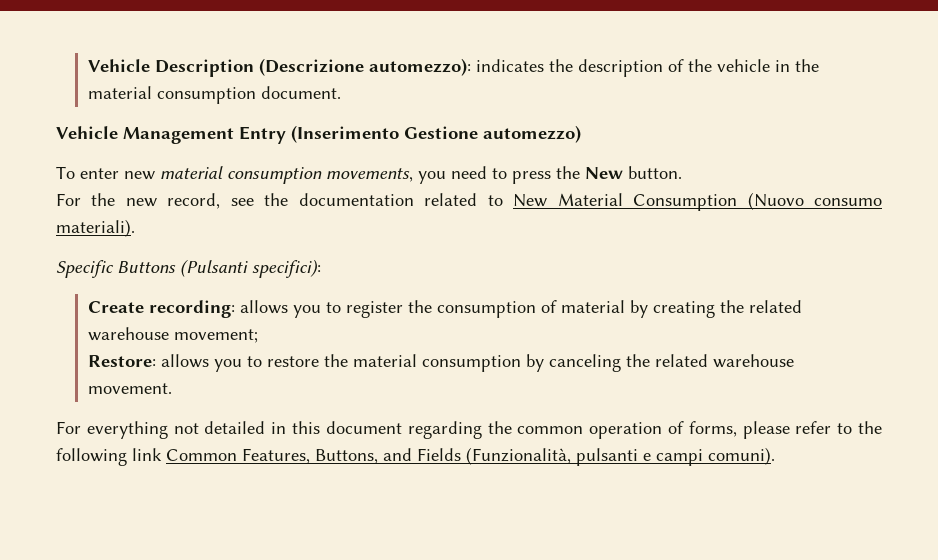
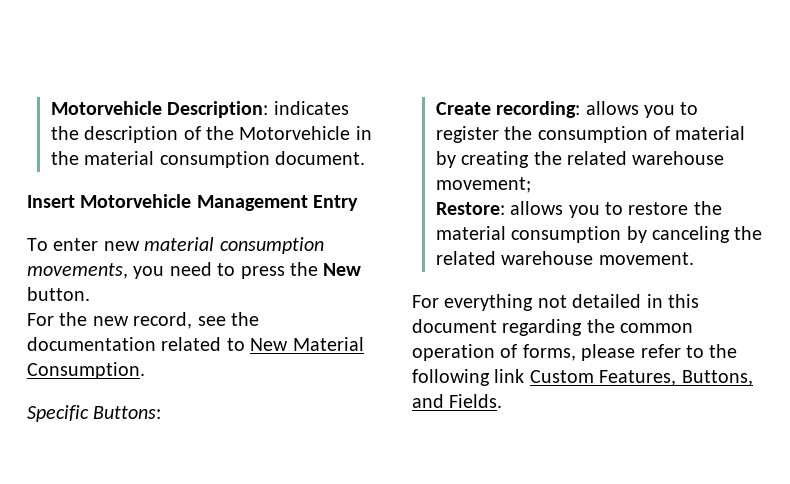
[87,58,471,77] Vehicle Description (Descrizione automezzo): -> [50,101,269,118] Motorvehicle Description:
[716,59,770,72] vehicle -> [239,126,351,140] Motorvehicle
[56,126,118,139] Vehicle -> [27,194,192,208] Insert Motorvehicle
[291,125,581,143] (Inserimento Gestione automezzo) -> (359, 203) none
[633,192,882,211] [56,219,135,237] [56,259,321,278] Consumption (Nuovo consumo materiali). // Specific Buttons (Pulsanti specifici): -> [27,362,145,379] [27,405,162,422] Consumption. // Specific Buttons:
[166,449,237,461] Common -> [529,370,594,383] Custom
[417,447,775,466] Fields (Funzionalità, pulsanti e campi comuni). -> [449,394,503,408] Fields.

